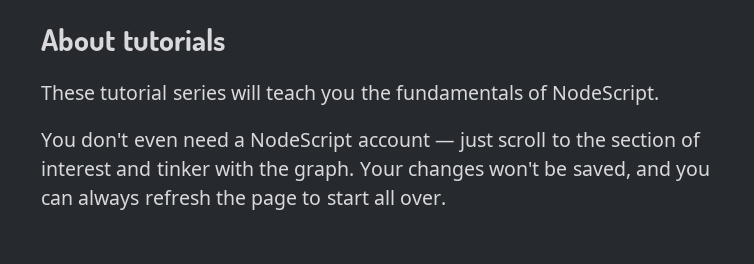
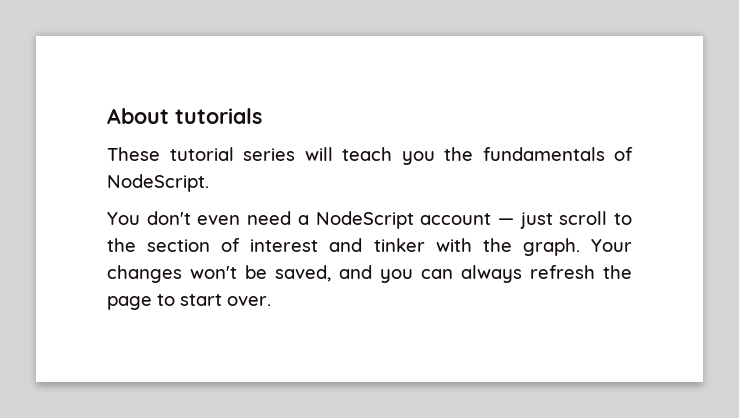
[373,190,395,205] all -> (222, 300) none

